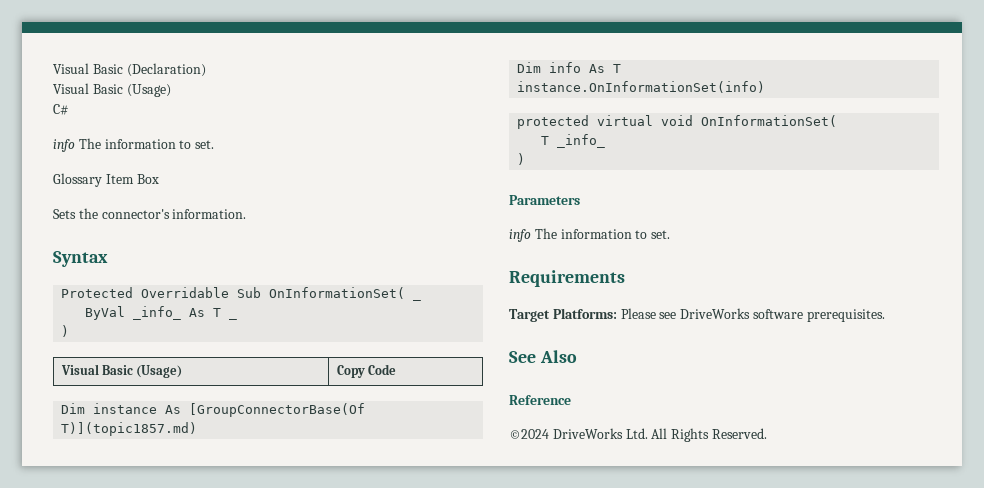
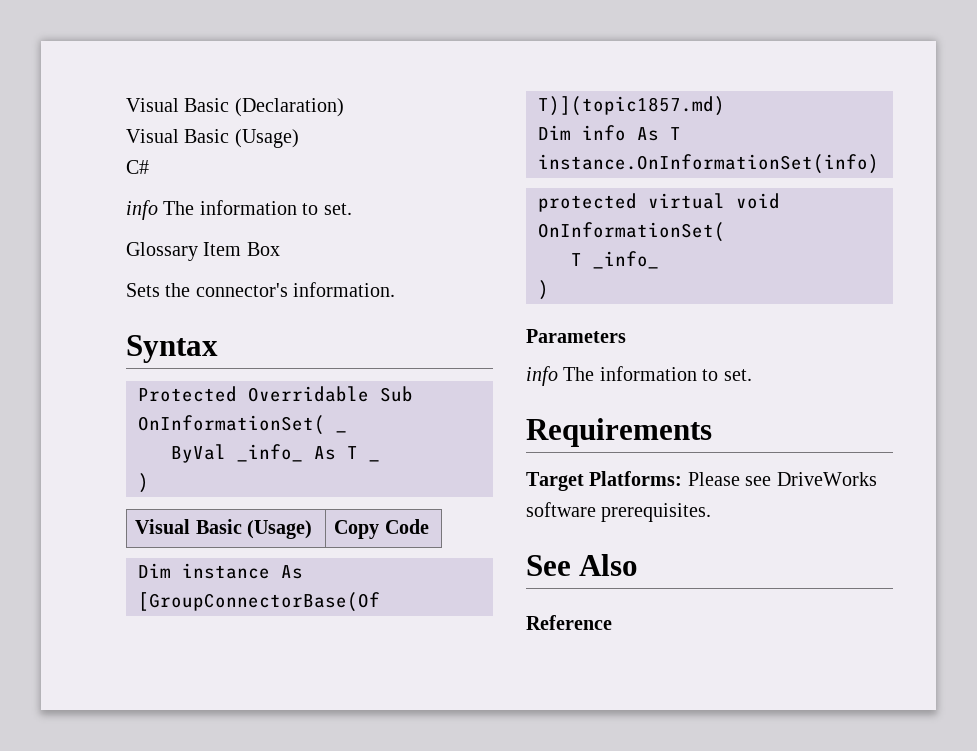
[509,428,767,442] // ©2024 DriveWorks Ltd. All Rights Reserved. -> (612, 622) none

